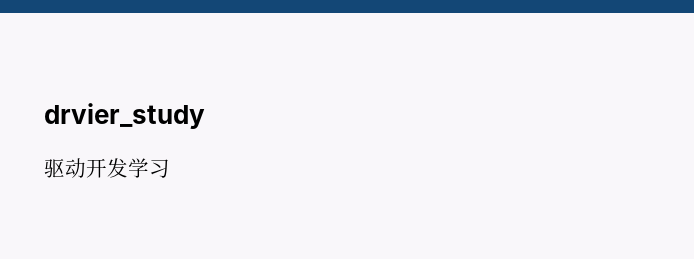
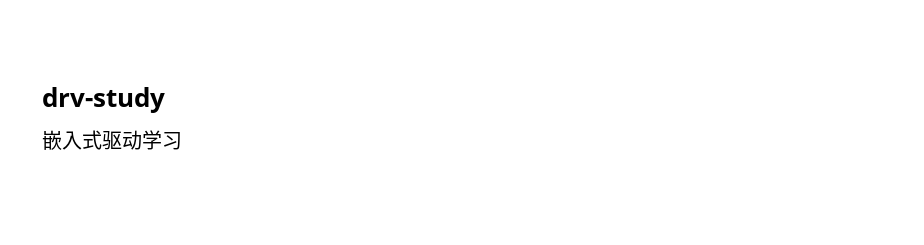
[44,103,205,129] [44,158,128,178] drvier_study // 驱动开发 -> [42,87,165,113] [42,130,142,150] drv-study // 嵌入式驱动

